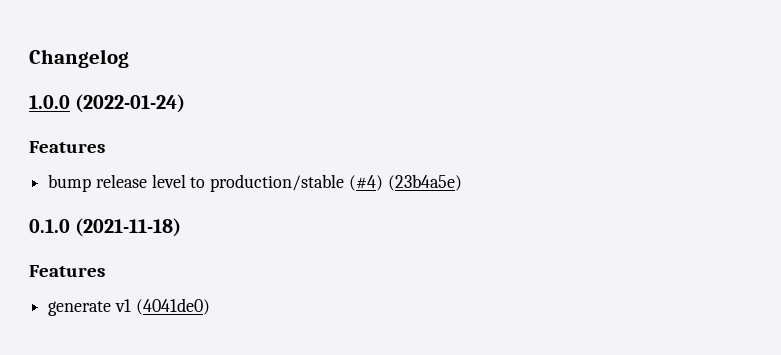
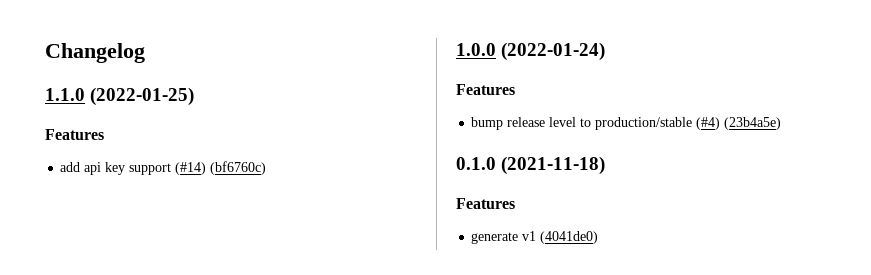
(129, 58) none -> [45,87,195,106] [45,129,104,140] [60,161,267,175] // 1.1.0 (2022-01-25) // Features // add api key support (#14) (bf6760c)

